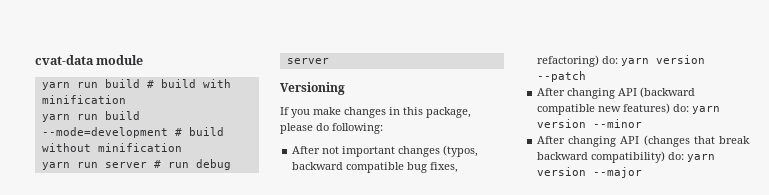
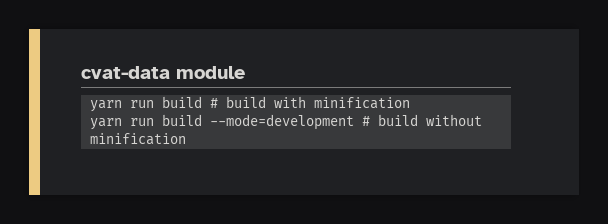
[41,159,231,170] [286,58,329,64] [280,82,345,95] [280,107,471,118] [280,123,383,134] [292,145,479,157] [292,162,459,173] [537,55,706,67] [537,71,587,82] [537,87,696,99] [537,103,721,115] [537,119,643,128] [537,135,750,147] [537,151,716,163] [537,167,643,178] // yarn run server # run debug server // Versioning // If you make changes in this package, please do following: // After not important changes (typos, backward compatible bug fixes, refactoring) do: yarn version --patch // After changing API (backward compatible new features) do: yarn version --minor // After changing API (changes that break backward compatibility) do: yarn version --major -> (186, 139) none

